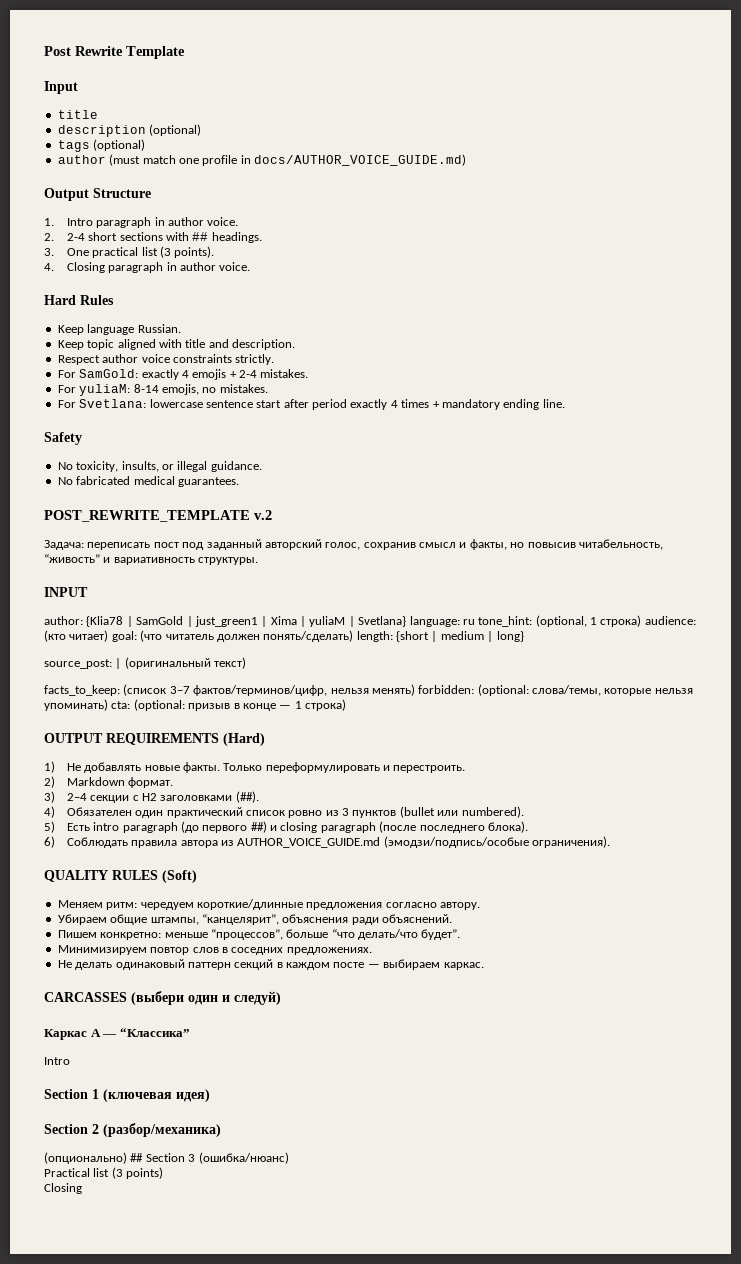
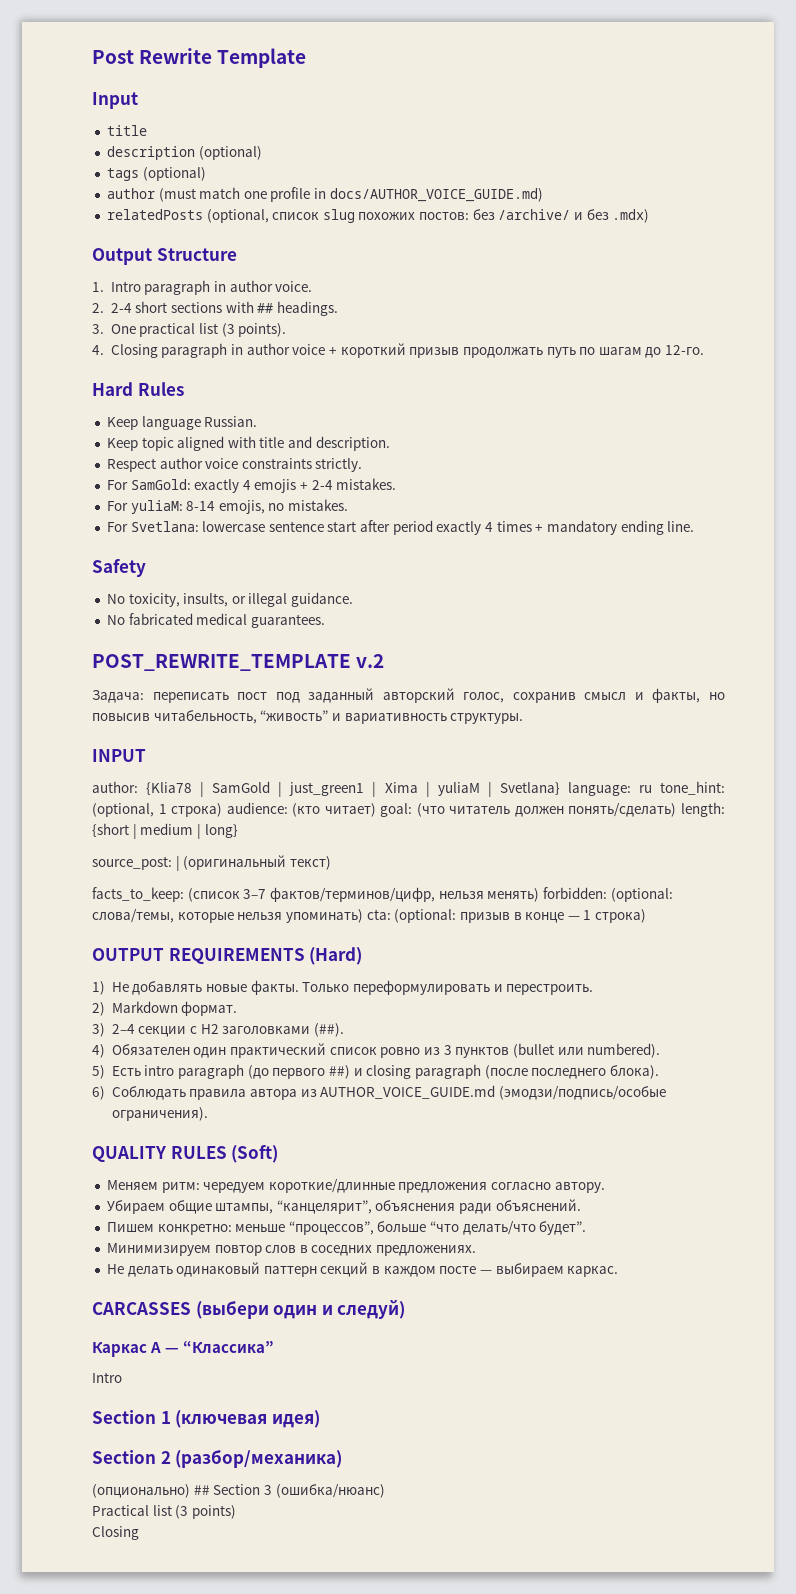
(466, 160) none -> [106,209,650,223] // relatedPosts (optional, список slug похожих постов: без /archive/ и без .mdx)
[219,262,251,271] voice. -> [292,343,705,358] voice + короткий призыв продолжать путь по шагам до 12-го.

